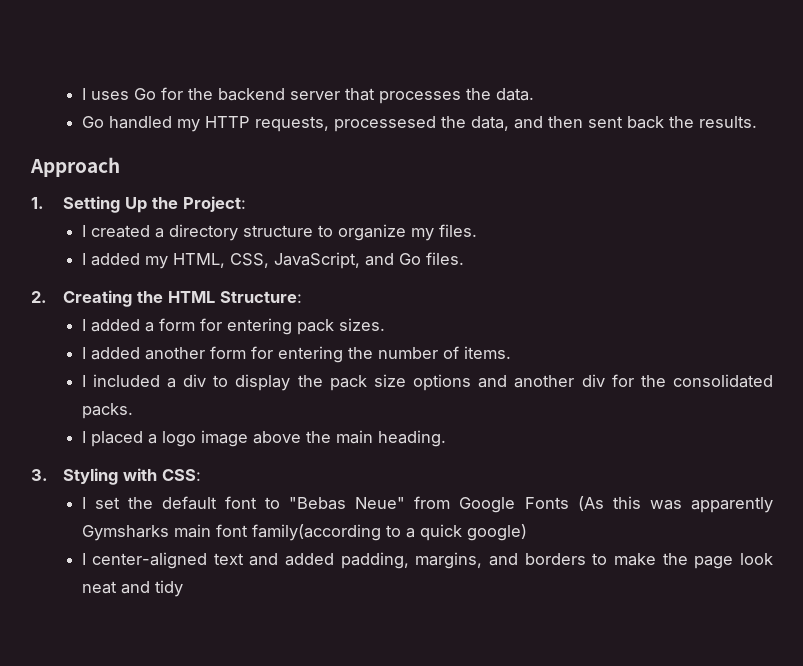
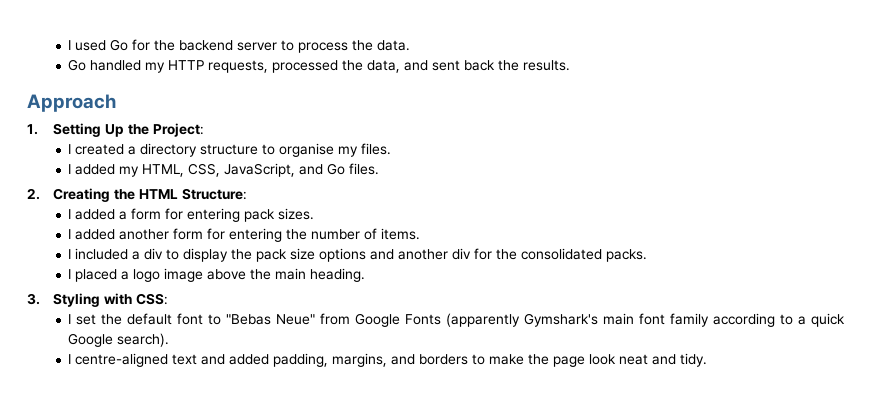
[81,88,129,100] I uses -> [68,40,107,51] I used
[344,88,461,104] that processes -> [281,40,349,53] to process
[333,116,436,132] processesed -> [272,60,339,73] processed
[547,116,583,128] then -> (429, 65) none
[337,224,406,241] organize -> [279,143,335,157] organise
[577,496,773,513] [81,524,381,541] (As this was apparently Gymsharks main font family(according -> [446,313,776,327] (apparently Gymshark's main font family according
[466,524,527,541] [81,552,208,569] google) // I center-aligned -> [68,333,170,347] [68,353,169,367] Google search). // I centre-aligned
[154,580,183,597] tidy -> [680,353,708,367] tidy.

